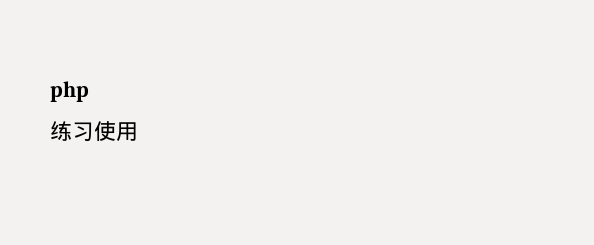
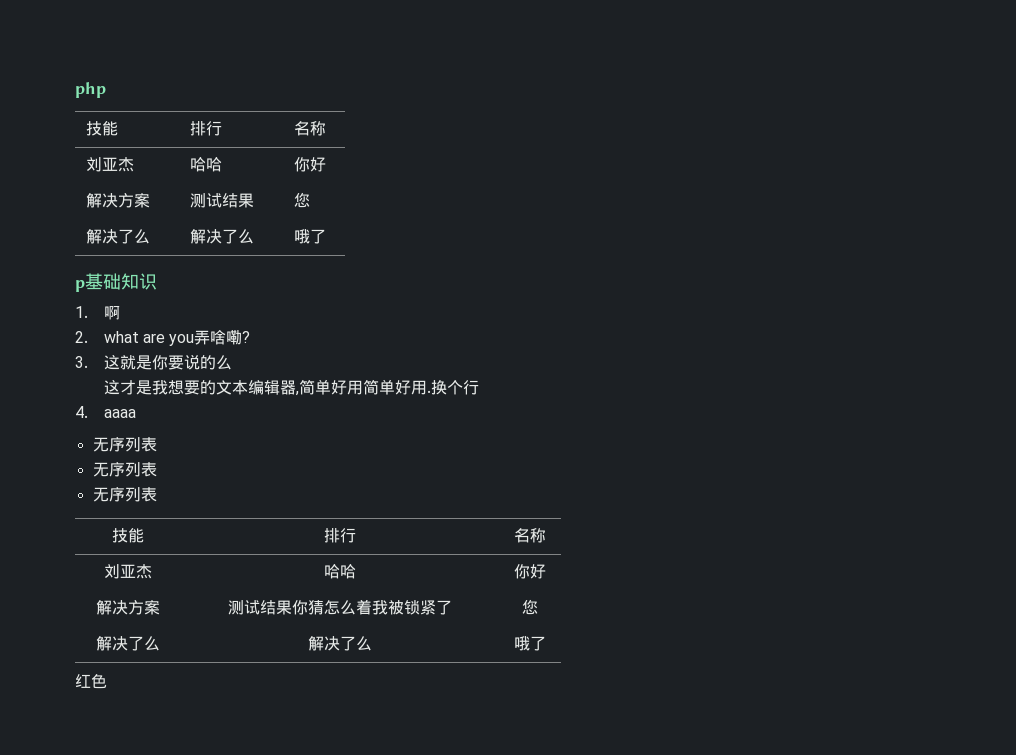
[50,121,138,142] // 练习使用 -> [86,121,119,136] [190,121,223,136] [294,121,327,136] [86,157,135,172] [190,156,223,172] [294,157,327,172] [86,193,151,208] [190,193,255,208] [294,192,311,208] [86,229,151,244] [190,229,255,244] [294,229,327,244] [75,273,157,292] [75,306,120,320] [75,329,251,346] [75,354,232,370] [103,379,479,396] [75,406,136,418] [92,437,157,452] [92,462,157,477] [92,487,157,502] [111,528,144,543] [323,528,356,543] [514,528,546,543] [103,564,152,579] [323,563,356,579] [514,564,546,579] [95,600,160,615] [227,599,452,615] [522,599,538,615] [95,636,160,651] [307,636,372,651] [514,636,546,651] [75,674,107,689] // 技能 | 排行 | 名称 // 刘亚杰 | 哈哈 | 你好 // 解决方案 | 测试结果 | 您 // 解决了么 | 解决了么 | 哦了 // p基础知识 // 1.啊 // 2. what are you弄啥嘞? // 3.这就是你要说的么 // 这才是我想要的文本编辑器,简单好用简单好用.换个行 // 4. aaaa // 无序列表 // 无序列表 // 无序列表 // 技能 | 排行 | 名称 // 刘亚杰 | 哈哈 | 你好 // 解决方案 | 测试结果你猜怎么着我被锁紧了 | 您 // 解决了么 | 解决了么 | 哦了 // 红色

